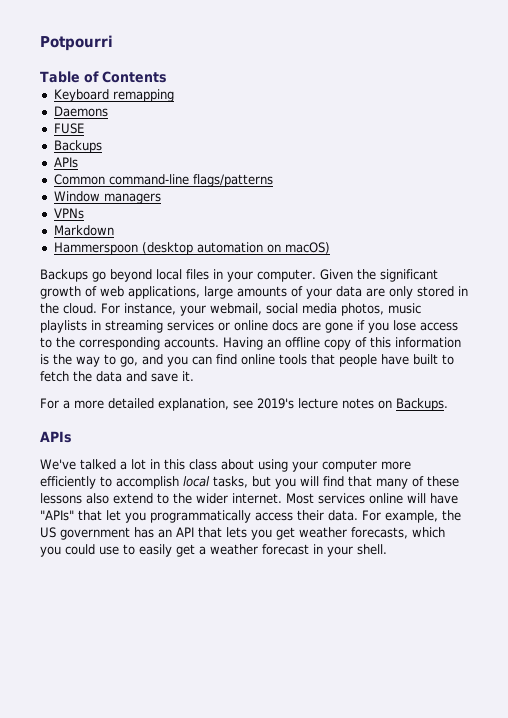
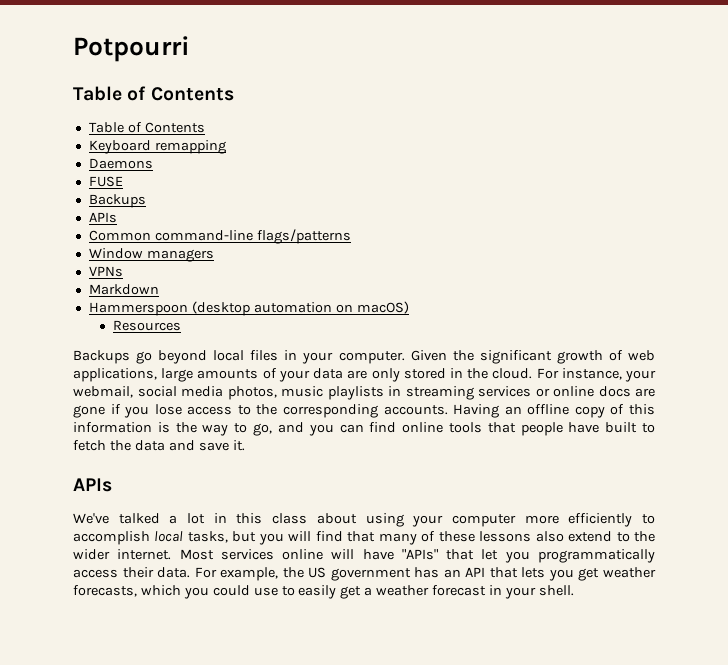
(167, 77) none -> [88,122,205,133] // Table of Contents
(330, 248) none -> [113,320,182,331] // Resources
[40,398,448,411] // For a more detailed explanation, see 2019's lecture notes on Backups. -> (245, 445) none

